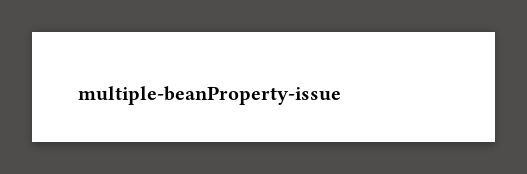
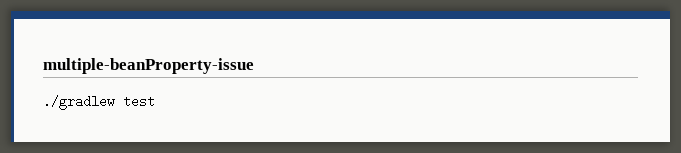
(341, 95) none -> [43,95,155,110] // ./gradlew test

